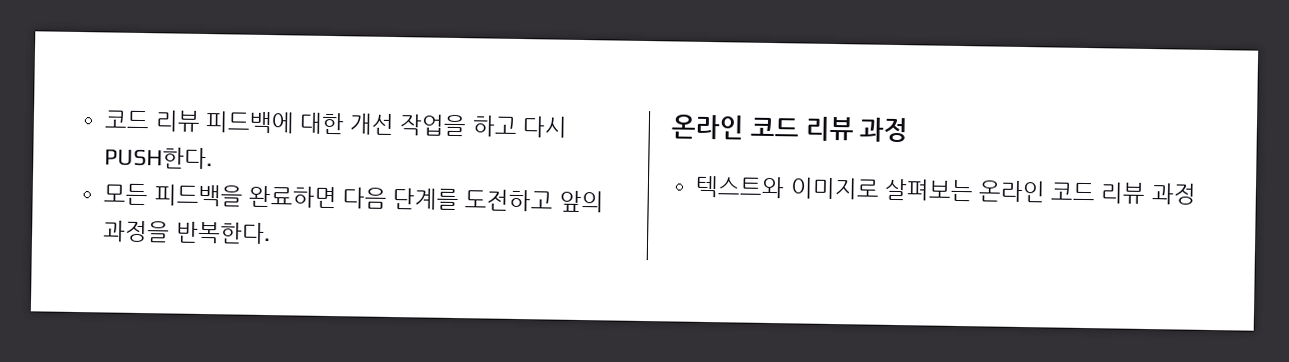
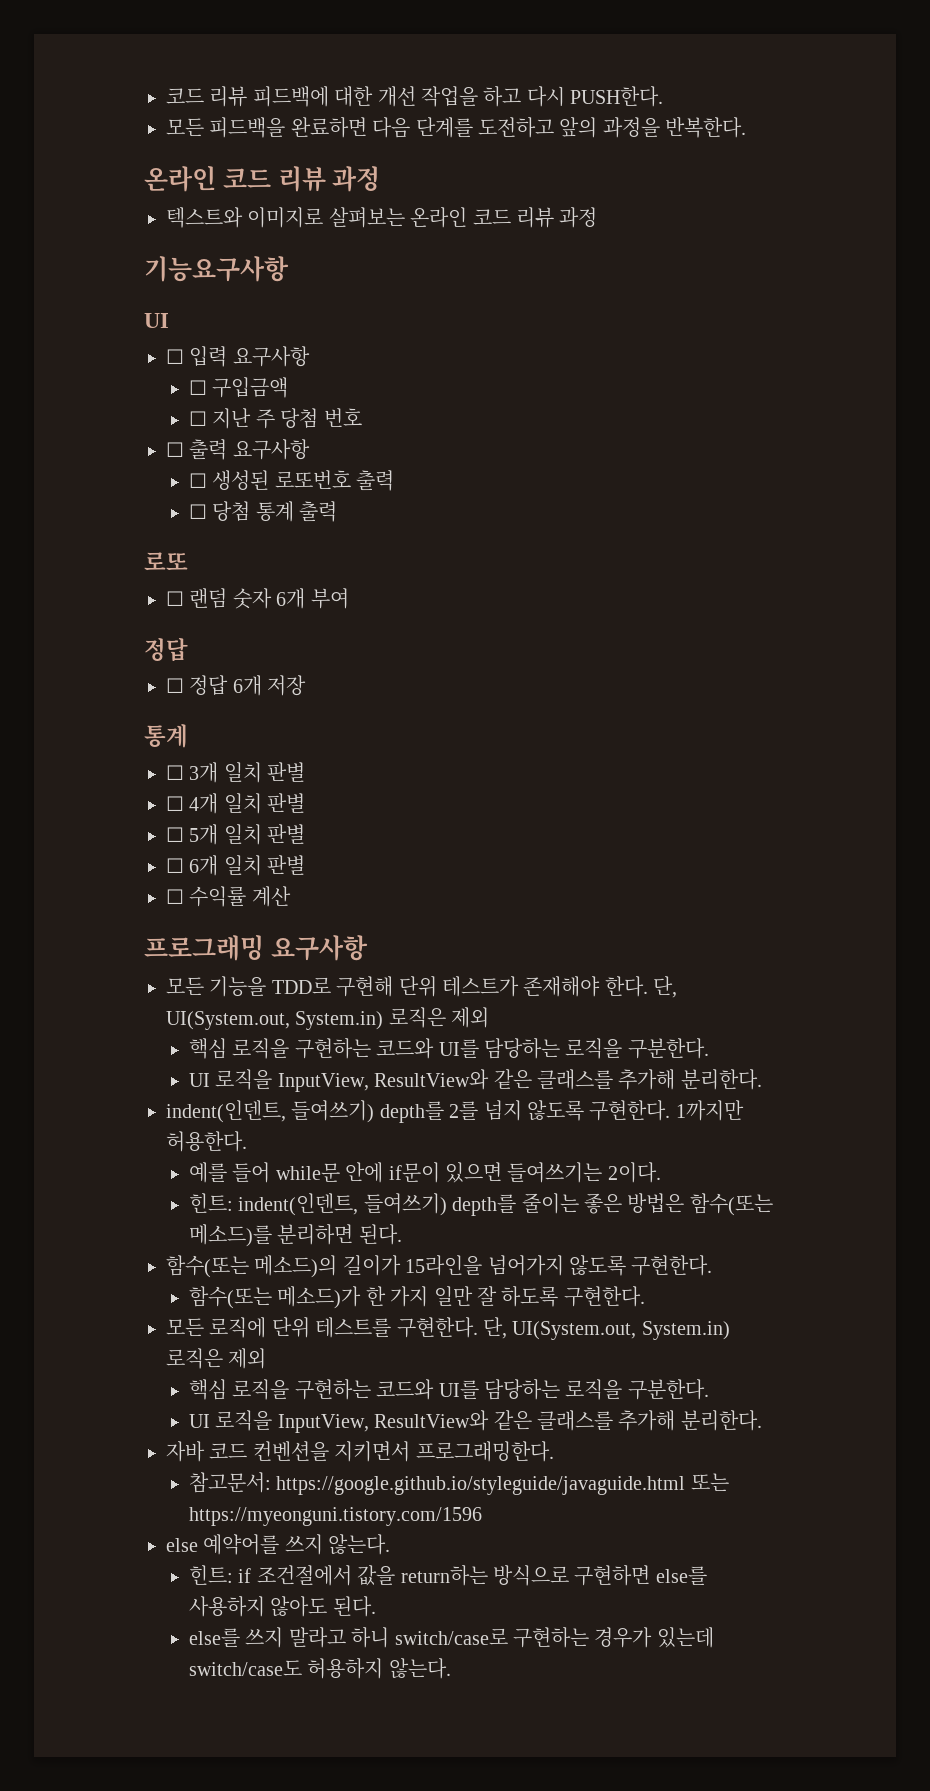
(1197, 194) none -> [144,256,289,282] [144,313,169,328] [166,346,310,367] [188,377,289,398] [188,408,362,429] [166,439,310,460] [188,470,395,491] [188,501,338,522] [144,552,188,571] [166,588,349,609] [144,637,188,662] [166,675,307,696] [144,724,188,748] [166,762,306,783] [166,793,306,814] [166,824,306,845] [166,855,306,876] [166,886,291,907] [144,935,368,961] [166,976,678,998] [166,1007,490,1030] [188,1038,709,1059] [188,1069,762,1092] [166,1100,744,1123] [166,1131,247,1152] [188,1162,661,1183] [188,1193,773,1216] [188,1224,402,1247] [166,1255,713,1278] [188,1286,645,1309] [166,1317,730,1340] [166,1348,267,1369] [188,1379,709,1400] [188,1410,762,1433] [166,1441,554,1462] [188,1472,729,1495] [188,1507,482,1526] [166,1534,391,1555] [188,1565,707,1586] [188,1596,376,1617] [188,1627,714,1648] [188,1658,451,1679] // 기능요구사항 // UI // ☐ 입력 요구사항 // ☐ 구입금액 // ☐ 지난 주 당첨 번호 // ☐ 출력 요구사항 // ☐ 생성된 로또번호 출력 // ☐ 당첨 통계 출력 // 로또 // ☐ 랜덤 숫자 6개 부여 // 정답 // ☐ 정답 6개 저장 // 통계 // ☐ 3개 일치 판별 // ☐ 4개 일치 판별 // ☐ 5개 일치 판별 // ☐ 6개 일치 판별 // ☐ 수익률 계산 // 프로그래밍 요구사항 // 모든 기능을 TDD로 구현해 단위 테스트가 존재해야 한다. 단, UI(System.out, System.in) 로직은 제외 // 핵심 로직을 구현하는 코드와 UI를 담당하는 로직을 구분한다. // UI 로직을 InputView, ResultView와 같은 클래스를 추가해 분리한다. // indent(인덴트, 들여쓰기) depth를 2를 넘지 않도록 구현한다. 1까지만 허용한다. // 예를 들어 while문 안에 if문이 있으면 들여쓰기는 2이다. // 힌트: indent(인덴트, 들여쓰기) depth를 줄이는 좋은 방법은 함수(또는 메소드)를 분리하면 된다. // 함수(또는 메소드)의 길이가 15라인을 넘어가지 않도록 구현한다. // 함수(또는 메소드)가 한 가지 일만 잘 하도록 구현한다. // 모든 로직에 단위 테스트를 구현한다. 단, UI(System.out, System.in) 로직은 제외 // 핵심 로직을 구현하는 코드와 UI를 담당하는 로직을 구분한다. // UI 로직을 InputView, ResultView와 같은 클래스를 추가해 분리한다. // 자바 코드 컨벤션을 지키면서 프로그래밍한다. // 참고문서: https://google.github.io/styleguide/javaguide.html 또는 https://myeonguni.tistory.com/1596 // else 예약어를 쓰지 않는다. // 힌트: if 조건절에서 값을 return하는 방식으로 구현하면 else를 사용하지 않아도 된다. // else를 쓰지 말라고 하니 switch/case로 구현하는 경우가 있는데 switch/case도 허용하지 않는다.

